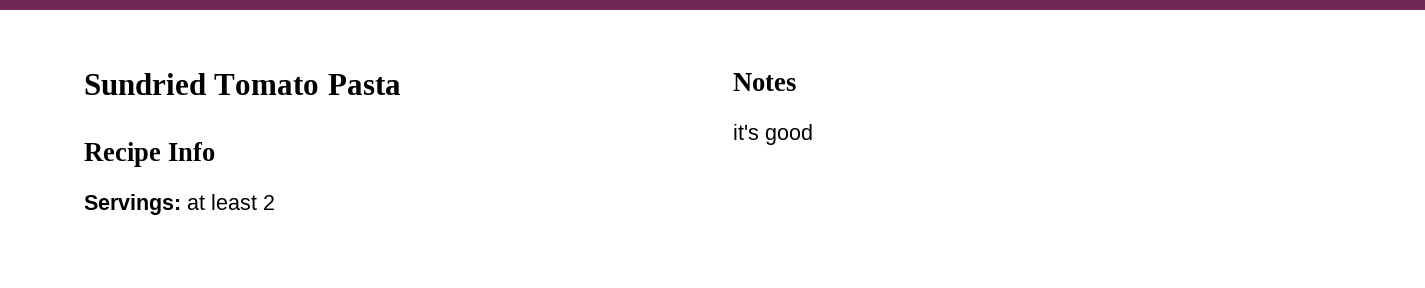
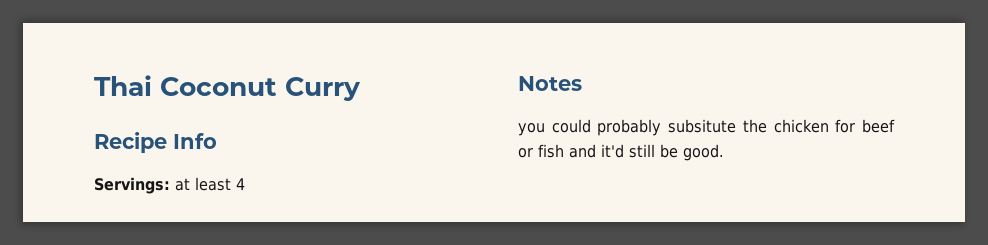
[84,73,401,95] Sundried Tomato Pasta -> [94,75,361,101] Thai Coconut Curry
[263,195,275,210] 2 -> [236,178,245,190] 4
[733,124,813,145] it's good -> [518,119,895,136] [518,144,724,161] you could probably subsitute the chicken for beef or fish and it'd still be good.

